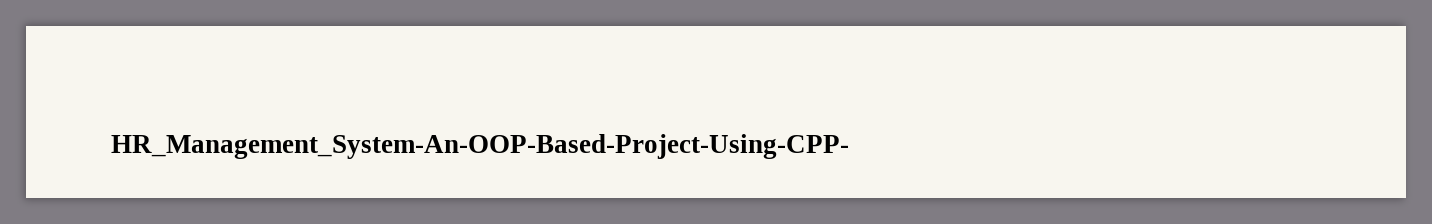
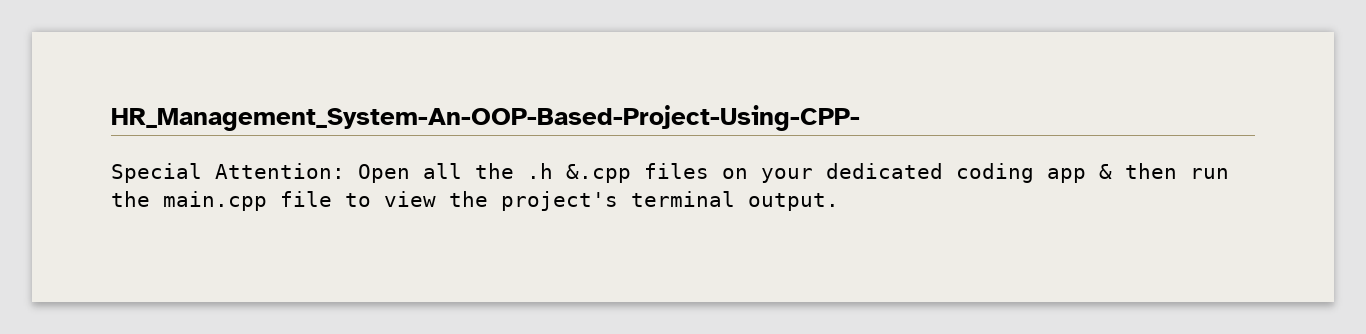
(849, 146) none -> [111,163,1229,183] [111,191,839,211] // Special Attention: Open all the .h &.cpp files on your dedicated coding app & then run the main.cpp file to view the project's terminal output.

